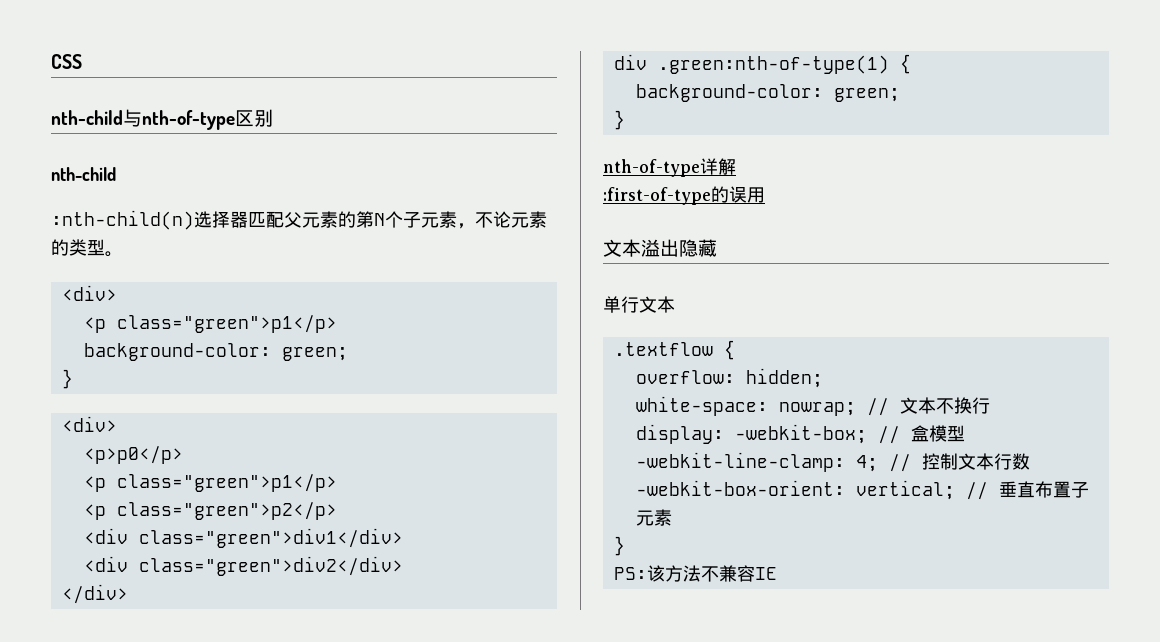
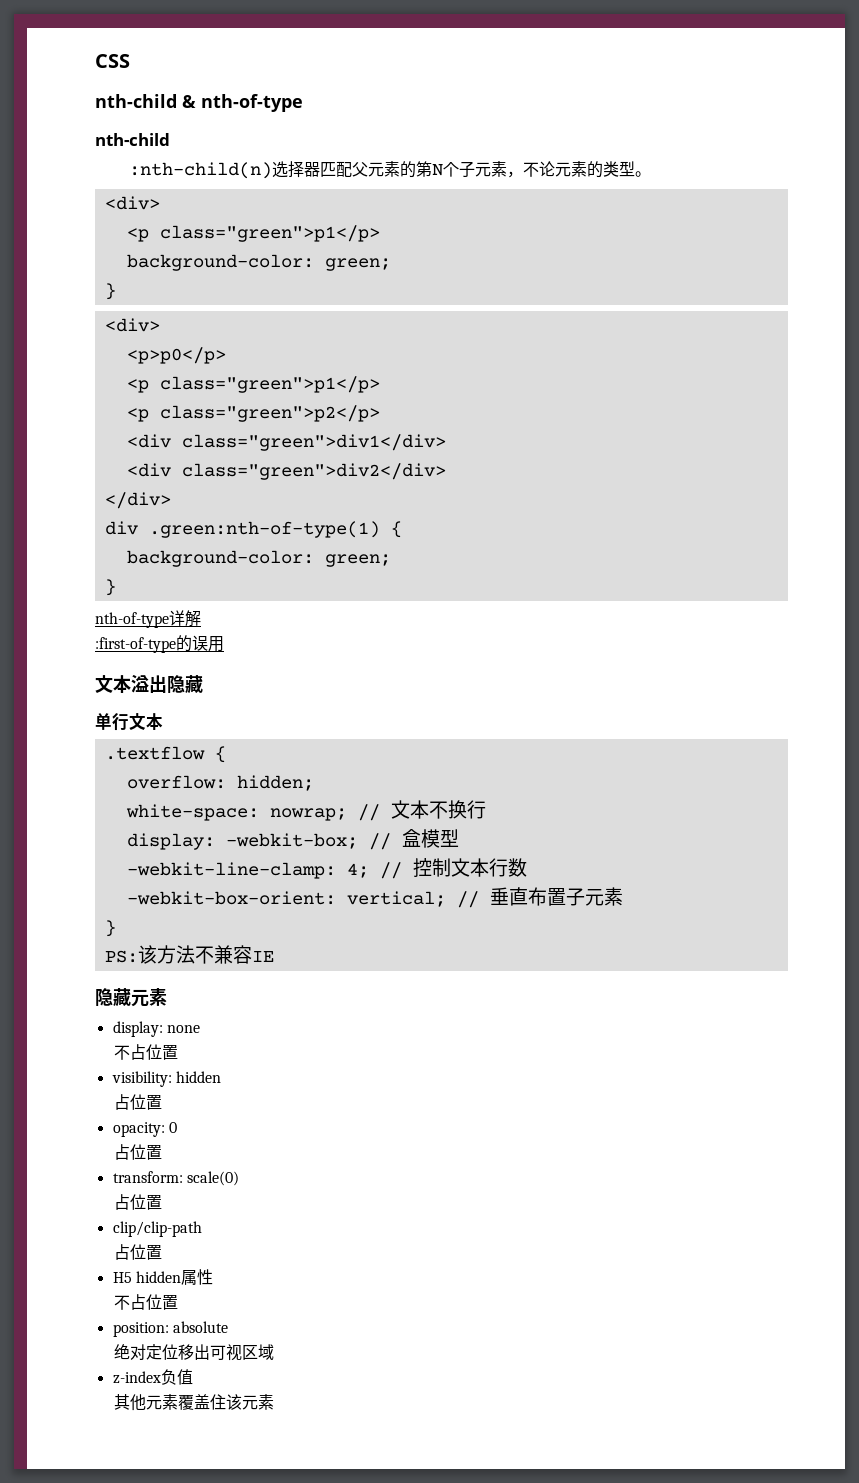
[123,109,273,130] 与nth-of-type区别 -> [182,94,303,112] & nth-of-type
(777, 573) none -> [95,988,167,1007] [112,1021,200,1037] [113,1044,178,1060] [111,1071,221,1087] [113,1094,162,1110] [112,1122,177,1137] [113,1144,162,1160] [112,1171,239,1186] [113,1194,162,1210] [112,1221,202,1237] [113,1244,162,1260] [112,1269,213,1285] [113,1294,178,1310] [112,1321,228,1337] [113,1344,274,1361] [112,1369,193,1385] [113,1394,274,1411] // 隐藏元素 // display: none // 不占位置 // visibility: hidden // 占位置 // opacity: 0 // 占位置 // transform: scale(0) // 占位置 // clip/clip-path // 占位置 // H5 hidden属性 // 不占位置 // position: absolute // 绝对定位移出可视区域 // z-index负值 // 其他元素覆盖住该元素

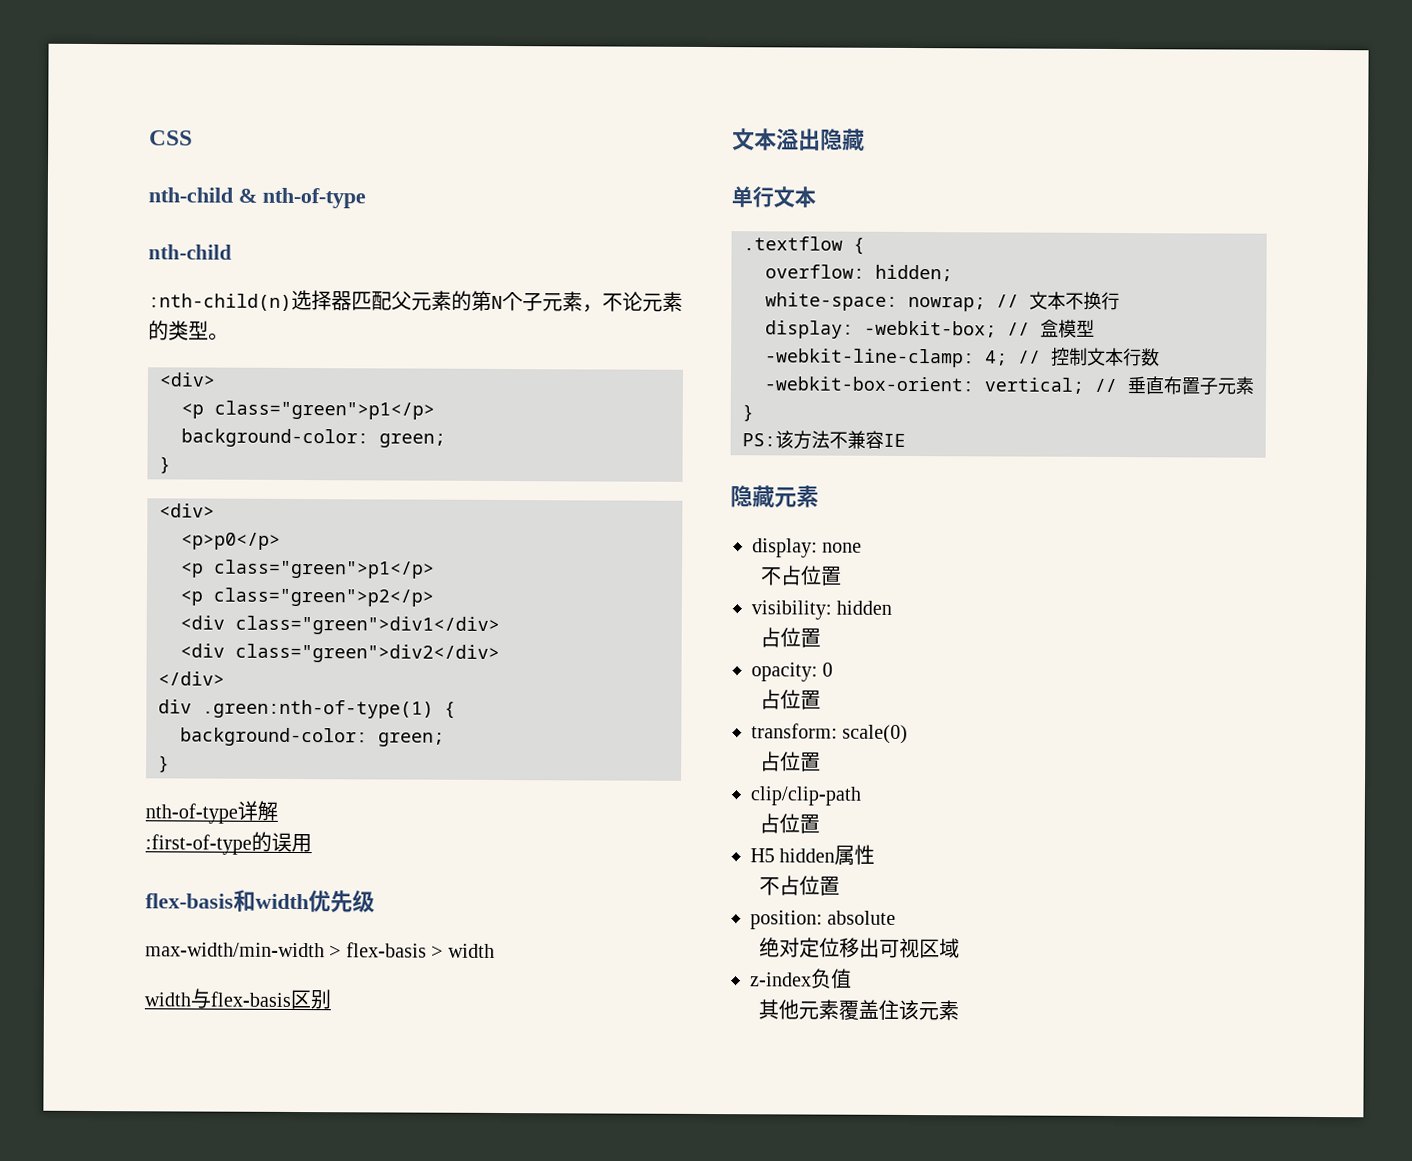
(224, 644) none -> [145,889,375,913] [145,942,495,958] [144,988,331,1010] // flex-basis和width优先级 // max-width/min-width > flex-basis > width // width与flex-basis区别

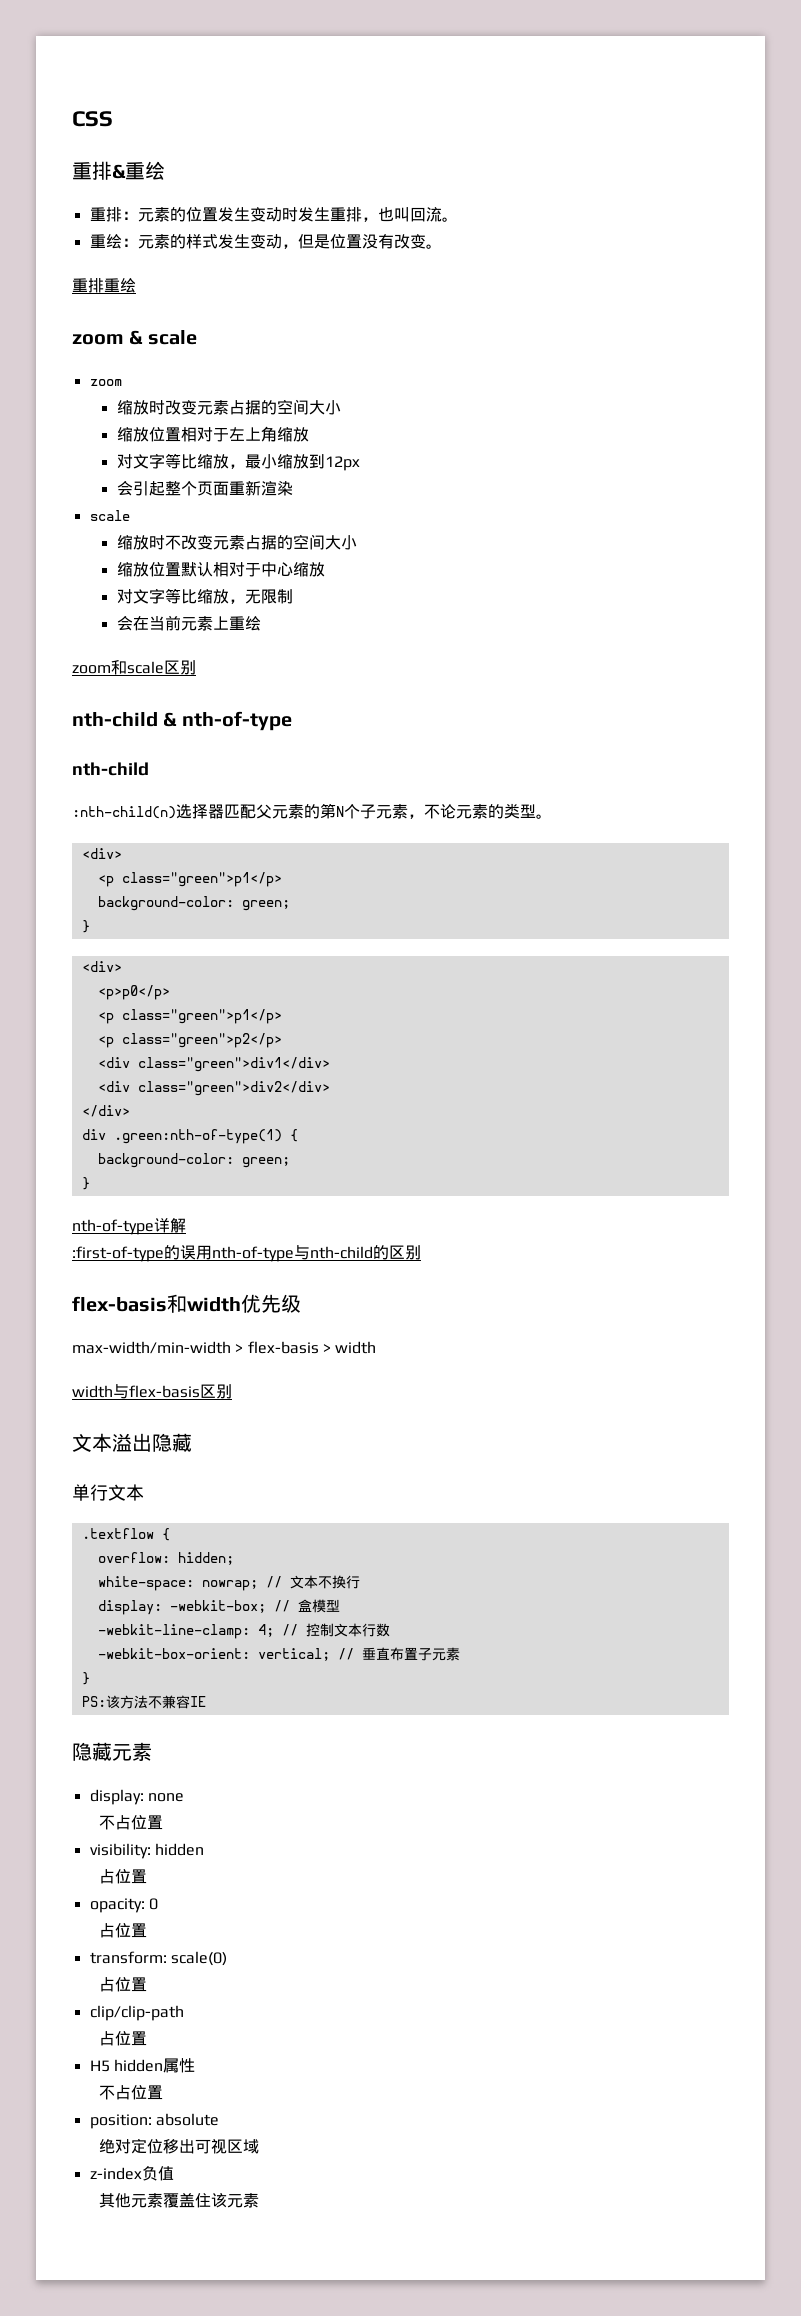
(193, 138) none -> [72,161,165,180] [89,207,458,222] [89,234,442,249] [72,278,136,293] [72,330,197,345] [89,379,122,386] [116,399,341,415] [116,426,309,442] [116,453,360,471] [116,480,293,496] [89,510,130,521] [116,534,357,550] [116,562,325,577] [116,588,293,604] [116,615,261,631] [72,660,196,675] // 重排&重绘 // 重排：元素的位置发生变动时发生重排，也叫回流。 // 重绘：元素的样式发生变动，但是位置没有改变。 // 重排重绘 // zoom & scale // zoom // 缩放时改变元素占据的空间大小 // 缩放位置相对于左上角缩放 // 对文字等比缩放，最小缩放到12px // 会引起整个页面重新渲染 // scale // 缩放时不改变元素占据的空间大小 // 缩放位置默认相对于中心缩放 // 对文字等比缩放，无限制 // 会在当前元素上重绘 // zoom和scale区别
(312, 843) none -> [212,1245,421,1262] nth-of-type与nth-child的区别

